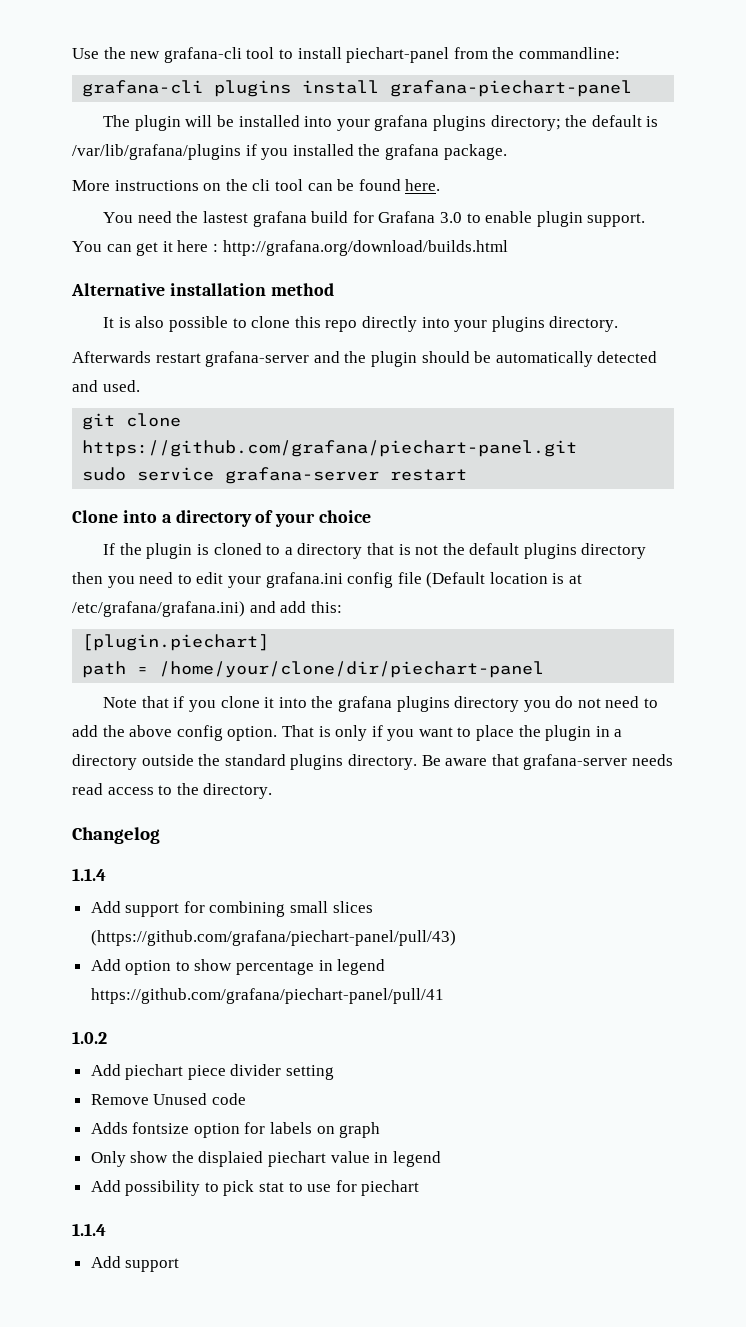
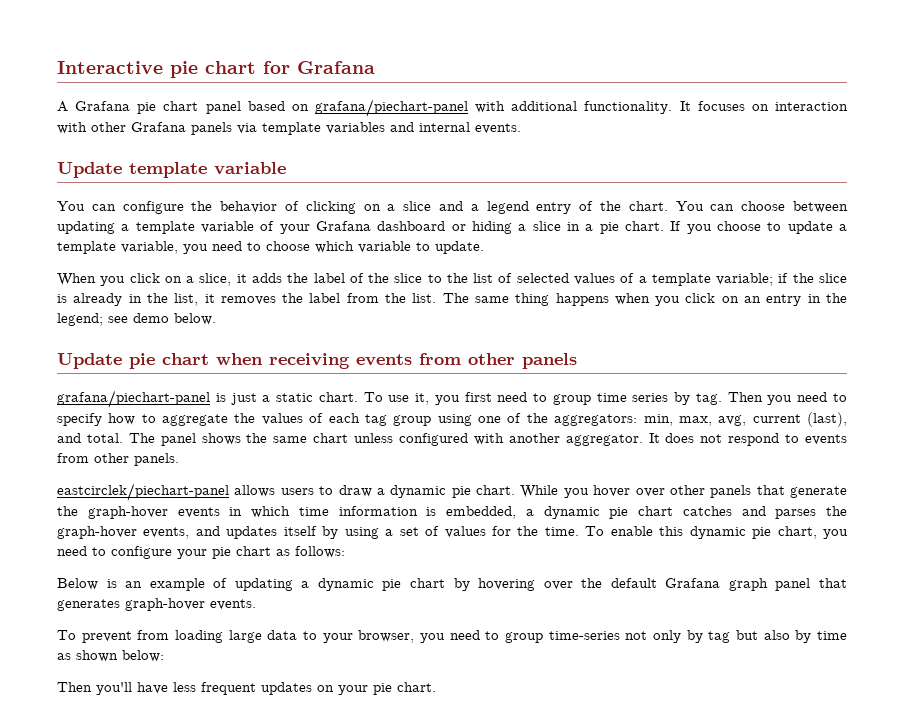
[72,47,620,63] [82,80,633,97] [103,115,659,131] [72,144,507,160] [72,179,441,191] [103,211,646,227] [72,240,508,256] [71,283,334,296] [103,316,619,332] [72,351,658,367] [72,380,140,392] [82,413,182,430] [82,440,578,457] [82,467,468,484] [72,510,372,527] [103,543,647,559] [72,572,583,588] [72,601,342,617] [82,634,270,651] [82,661,545,678] [103,696,659,712] [72,725,623,741] [72,754,673,770] [72,783,273,799] [72,827,160,844] [72,868,106,881] [90,901,373,917] [90,930,456,946] [90,959,386,975] [90,988,444,1004] [72,1031,107,1044] [90,1064,335,1080] [90,1093,246,1105] [90,1122,381,1138] [90,1151,441,1167] [90,1180,420,1196] [72,1223,106,1236] [90,1256,180,1272] Use the new grafana-cli tool to install piechart-panel from the commandline: // grafana-cli plugins install grafana-piechart-panel // The plugin will be installed into your grafana plugins directory; the default is /var/lib/grafana/plugins if you installed the grafana package. // More instructions on the cli tool can be found here. // You need the lastest grafana build for Grafana 3.0 to enable plugin support. You can get it here : http://grafana.org/download/builds.html // Alternative installation method // It is also possible to clone this repo directly into your plugins directory. // Afterwards restart grafana-server and the plugin should be automatically detected and used. // git clone https://github.com/grafana/piechart-panel.git // sudo service grafana-server restart // Clone into a directory of your choice // If the plugin is cloned to a directory that is not the default plugins directory then you need to edit your grafana.ini config file (Default location is at /etc/grafana/grafana.ini) and add this: // [plugin.piechart] // path = /home/your/clone/dir/piechart-panel // Note that if you clone it into the grafana plugins directory you do not need to add the above config option. That is only if you want to place the plugin in a directory outside the standard plugins directory. Be aware that grafana-server needs read access to the directory. // Changelog // 1.1.4 // Add support for combining small slices (https://github.com/grafana/piechart-panel/pull/43) // Add option to show percentage in legend https://github.com/grafana/piechart-panel/pull/41 // 1.0.2 // Add piechart piece divider setting // Remove Unused code // Adds fontsize option for labels on graph // Only show the displaied piechart value in legend // Add possibility to pick stat to use for piechart // 1.1.4 // Add support -> [57,61,375,78] [57,99,848,117] [57,122,521,135] [57,162,286,178] [57,201,848,214] [57,221,848,234] [57,241,484,254] [57,273,847,286] [57,293,848,306] [57,313,216,326] [57,353,577,369] [57,390,848,408] [57,412,847,427] [57,433,848,446] [57,453,179,466] [57,483,847,501] [57,506,847,519] [57,526,849,539] [57,546,345,559] [57,578,847,591] [57,598,256,611] [57,630,847,643] [57,650,164,662] [57,682,436,695] Interactive pie chart for Grafana // A Grafana pie chart panel based on grafana/piechart-panel with additional functionality. It focuses on interaction with other Grafana panels via template variables and internal events. // Update template variable // You can configure the behavior of clicking on a slice and a legend entry of the chart. You can choose between updating a template variable of your Grafana dashboard or hiding a slice in a pie chart. If you choose to update a template variable, you need to choose which variable to update. // When you click on a slice, it adds the label of the slice to the list of selected values of a template variable; if the slice is already in the list, it removes the label from the list. The same thing happens when you click on an entry in the legend; see demo below. // Update pie chart when receiving events from other panels // grafana/piechart-panel is just a static chart. To use it, you first need to group time series by tag. Then you need to specify how to aggregate the values of each tag group using one of the aggregators: min, max, avg, current (last), and total. The panel shows the same chart unless configured with another aggregator. It does not respond to events from other panels. // eastcirclek/piechart-panel allows users to draw a dynamic pie chart. While you hover over other panels that generate the graph-hover events in which time information is embedded, a dynamic pie chart catches and parses the graph-hover events, and updates itself by using a set of values for the time. To enable this dynamic pie chart, you need to configure your pie chart as follows: // Below is an example of updating a dynamic pie chart by hovering over the default Grafana graph panel that generates graph-hover events. // To prevent from loading large data to your browser, you need to group time-series not only by tag but also by time as shown below: // Then you'll have less frequent updates on your pie chart.

